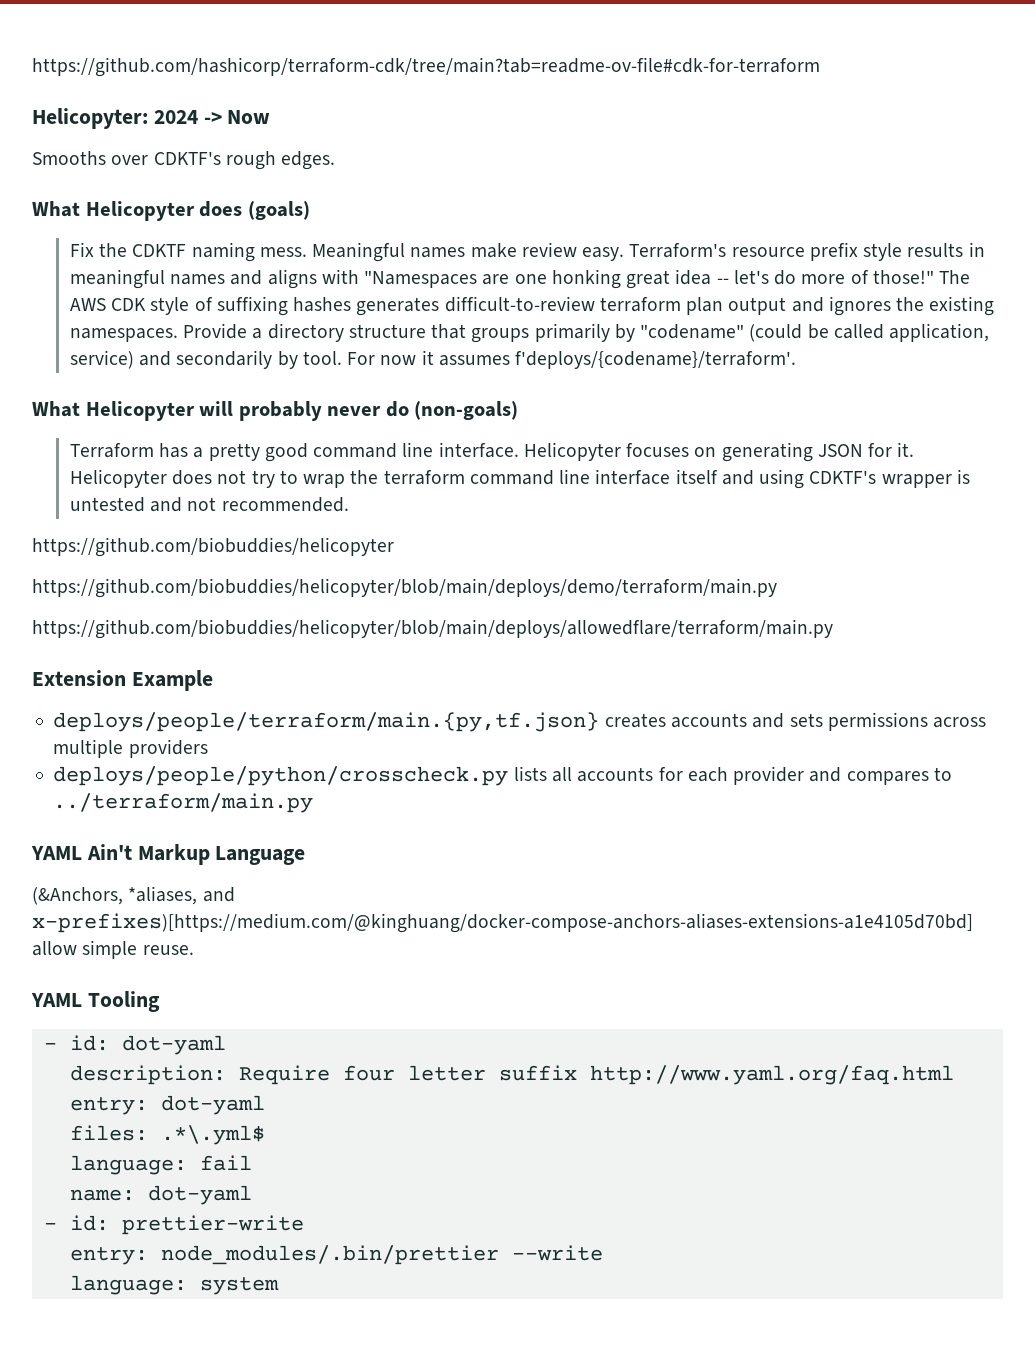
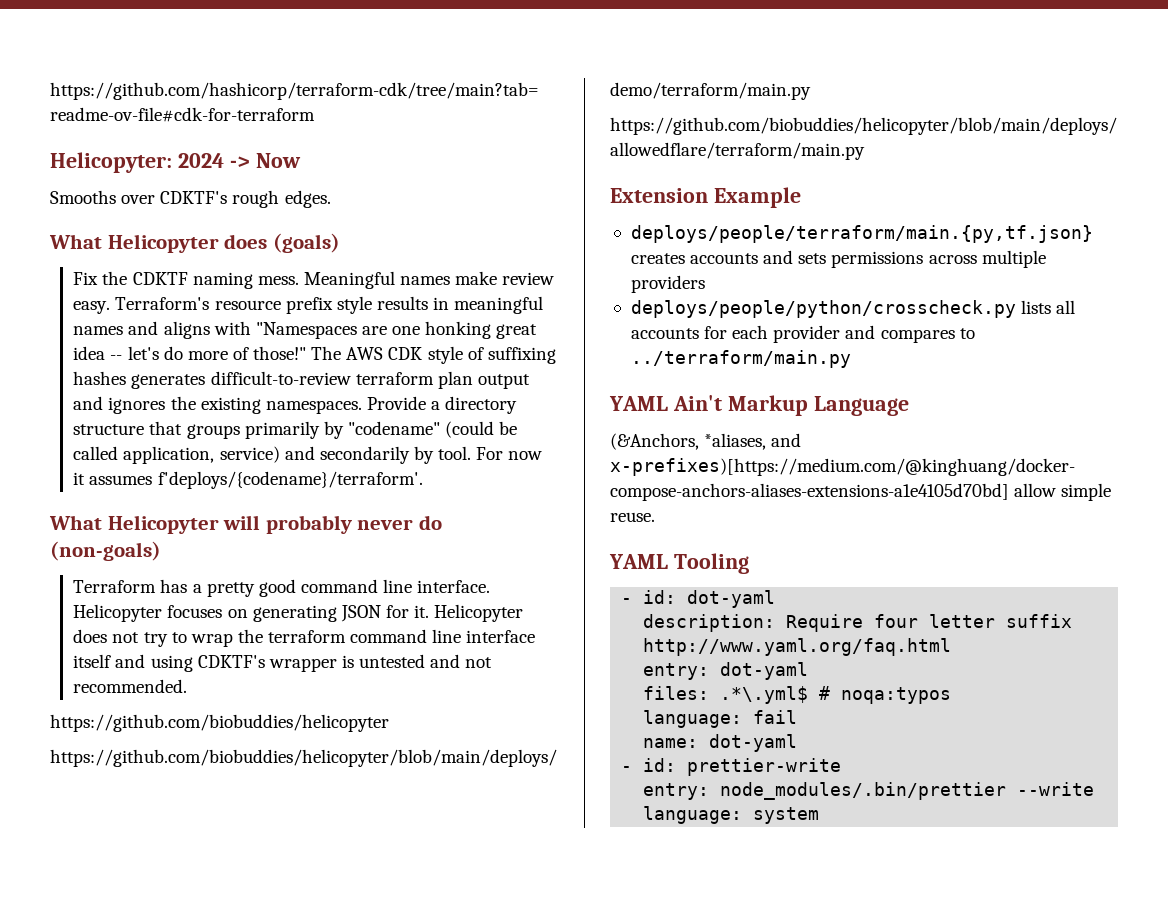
(265, 1135) none -> [819,686,952,704] # noqa:typos

